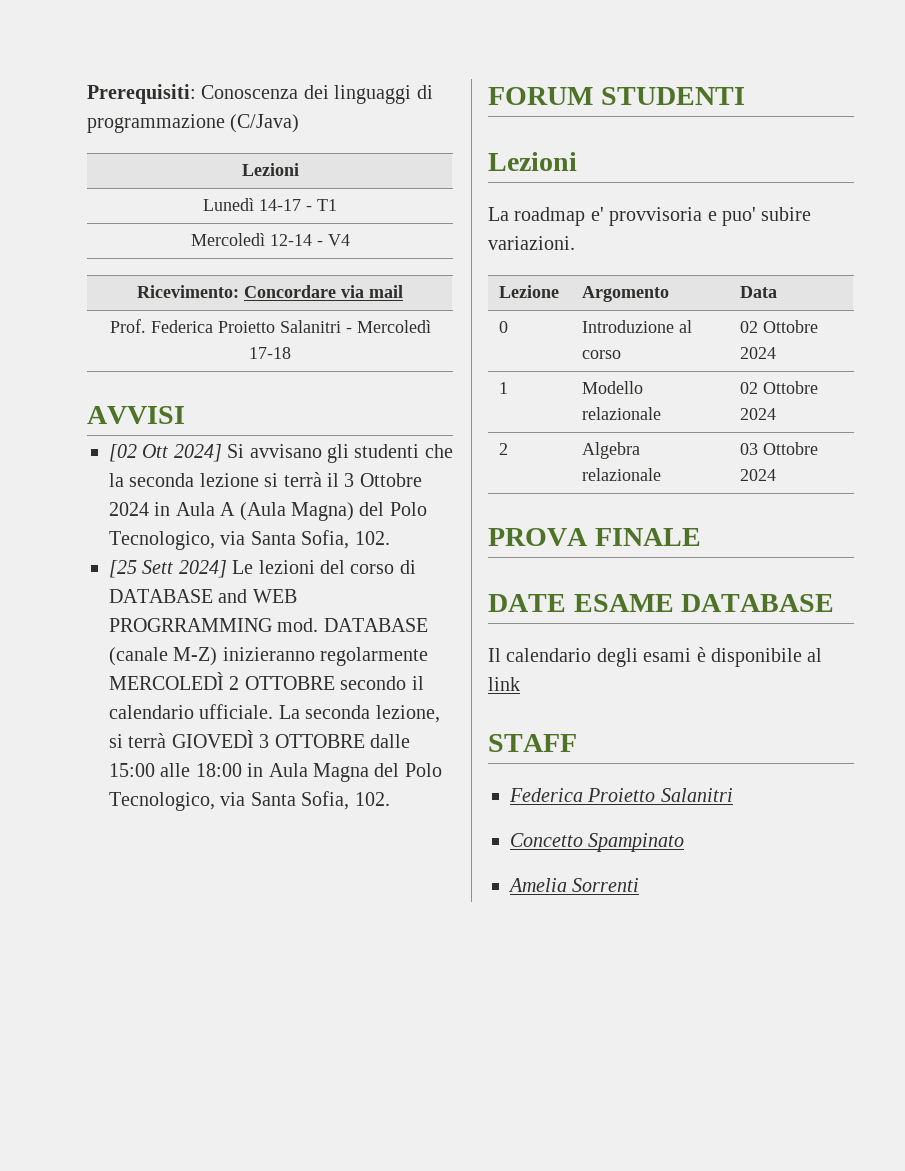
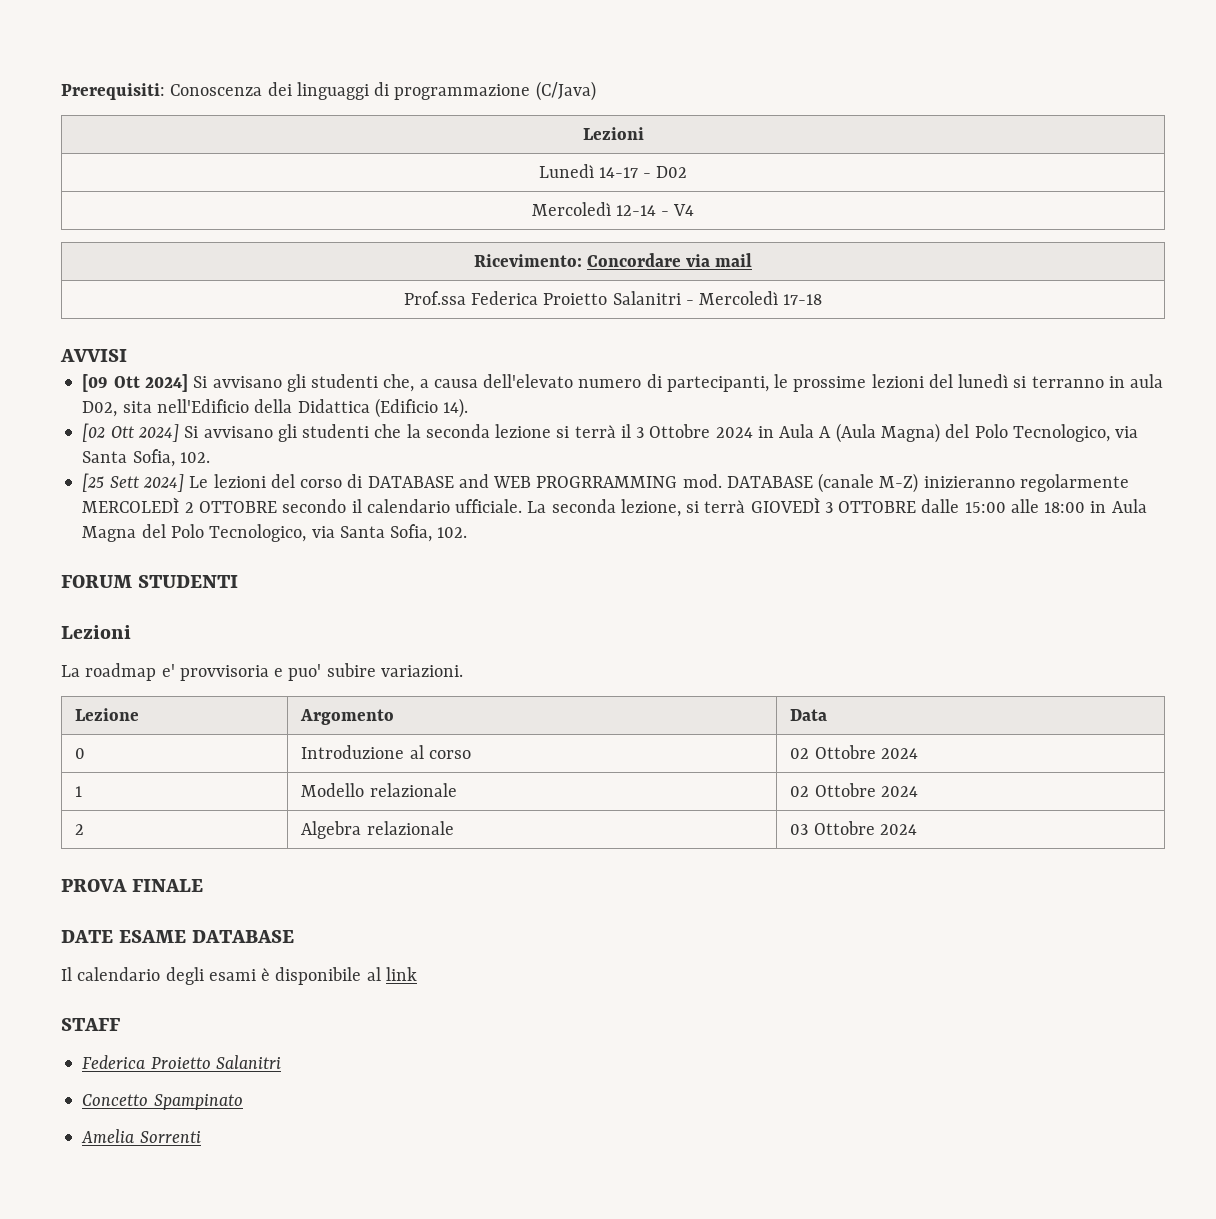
[317,199,337,211] T1 -> [656,166,688,178] D02
[109,319,146,333] Prof. -> [403,291,466,305] Prof.ssa
(185, 415) none -> [82,374,1164,392] [82,398,469,418] // [09 Ott 2024] Si avvisano gli studenti che, a causa dell'elevato numero di partecipanti, le prossime lezioni del lunedì si terranno in aula D02, sita nell'Edificio della Didattica (Edificio 14).

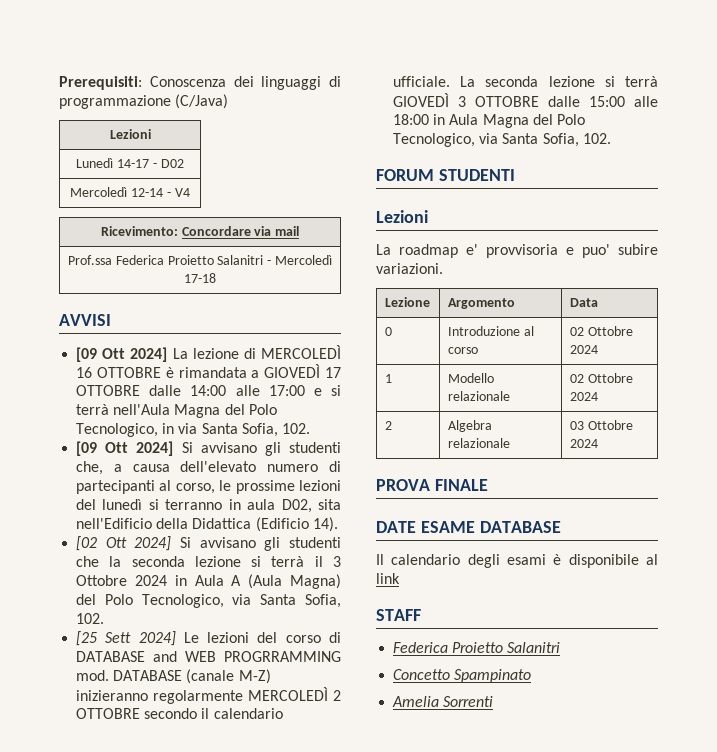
(127, 355) none -> [76,345,341,362] [76,364,341,378] [76,385,341,396] [76,404,277,418] [76,423,310,437] // [09 Ott 2024] La lezione di MERCOLEDÌ 16 OTTOBRE è rimandata a GIOVEDÌ 17 OTTOBRE dalle 14:00 alle 17:00 e si terrà nell'Aula Magna del Polo Tecnologico, in via Santa Sofia, 102.
[666,376,769,392] partecipanti, -> [76,480,215,494] partecipanti al corso,
[620,499,681,517] lezione, -> [548,76,595,87] lezione

